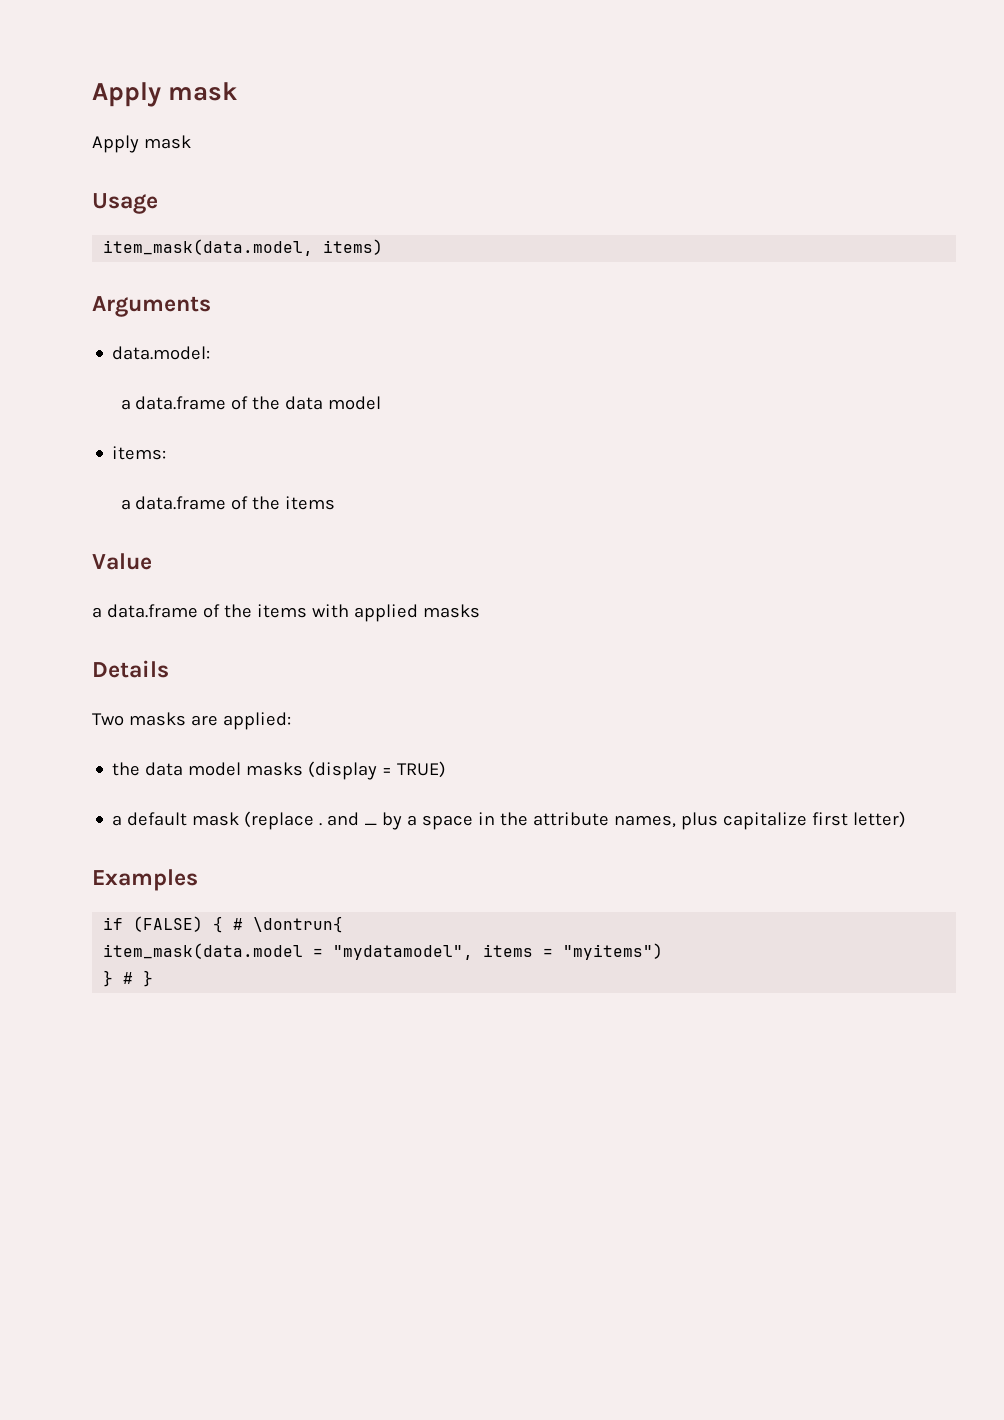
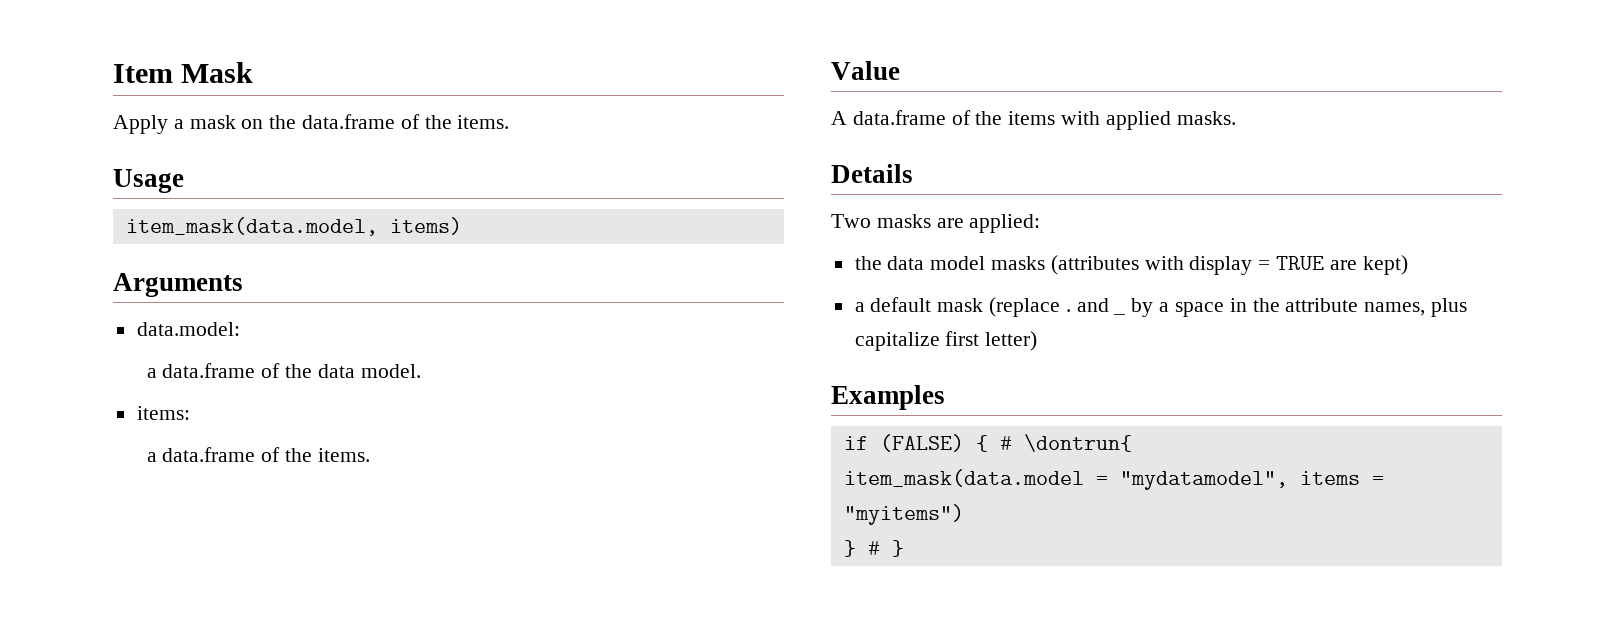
[92,82,238,107] [92,135,191,153] Apply mask // Apply mask -> [113,62,254,83] [113,114,510,134] Item Mask // Apply a mask on the data.frame of the items.
[328,396,382,410] model -> [360,364,421,378] model.
[285,496,336,510] items -> [317,448,370,462] items.
[92,607,102,618] a -> [831,111,847,125] A
[422,604,480,618] masks -> [1176,111,1236,125] masks.
[308,761,447,780] (display = TRUE) -> [1050,255,1408,275] (attributes with display = TRUE are kept)

